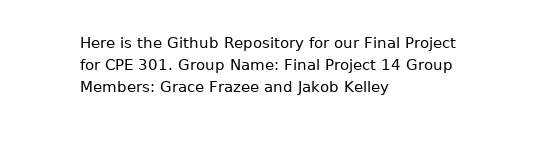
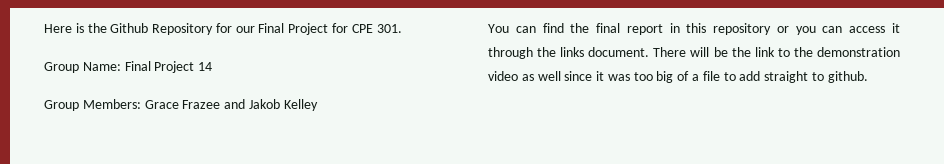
(173, 64) none -> (402, 28) //
(401, 64) none -> (213, 66) //
(389, 88) none -> [488,23,900,35] [488,47,900,59] [488,71,868,83] // You can find the final report in this repository or you can access it through the links document. There will be the link to the demonstration video as well since it was too big of a file to add straight to github.

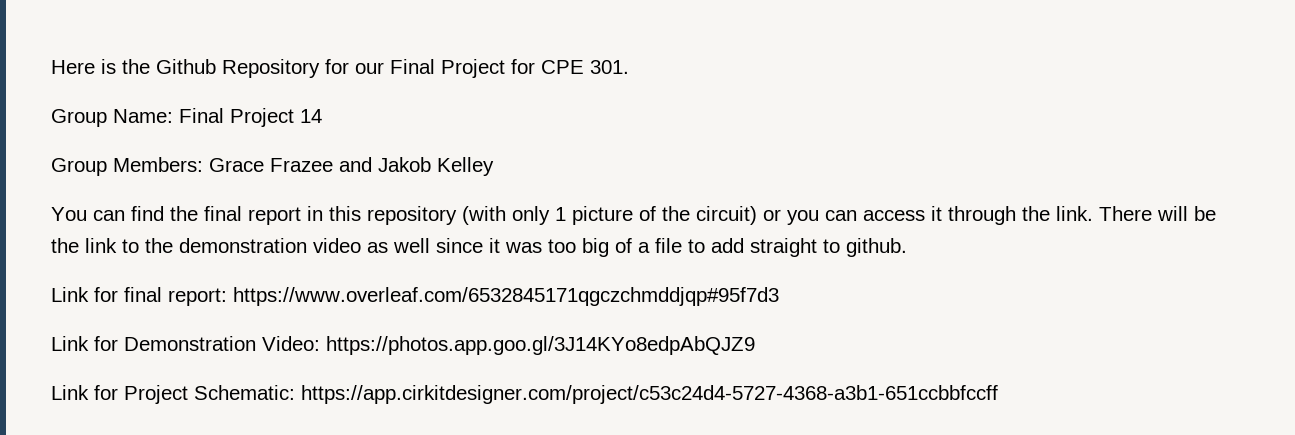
(772, 29) none -> [462,206,757,225] (with only 1 picture of the circuit)
[560,47,650,57] links document. -> [1056,206,1093,221] link.
(868, 77) none -> [51,287,779,306] [51,336,755,355] [51,385,998,404] // Link for final report: https://www.overleaf.com/6532845171qgczchmddjqp#95f7d3 // Link for Demonstration Video: https://photos.app.goo.gl/3J14KYo8edpAbQJZ9 // Link for Project Schematic: https://app.cirkitdesigner.com/project/c53c24d4-5727-4368-a3b1-651ccbbfccff

